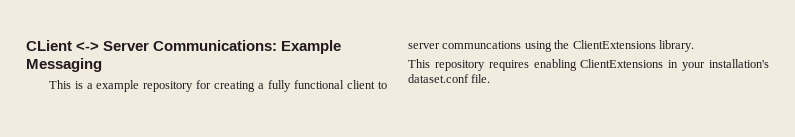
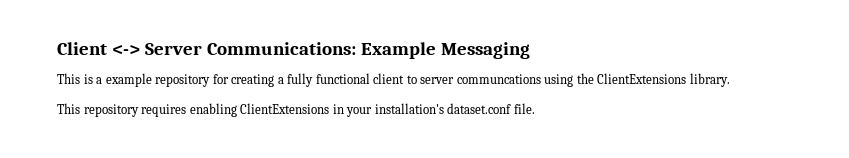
[26,40,72,51] CLient -> [57,42,107,55] Client

